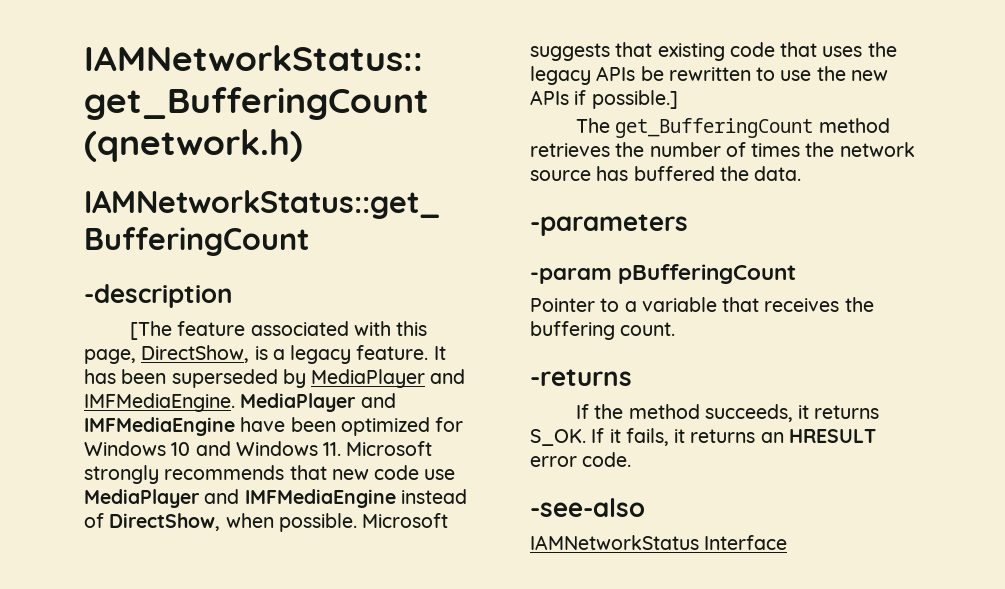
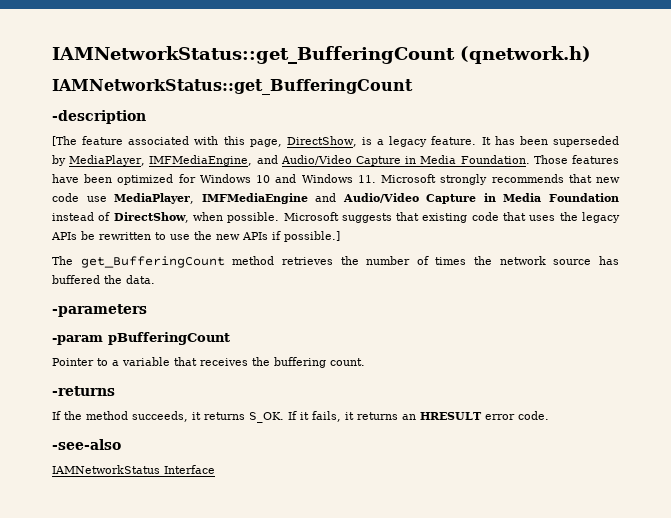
[311,369,466,388] [84,393,396,412] [84,417,235,436] MediaPlayer and IMFMediaEngine. MediaPlayer and IMFMediaEngine -> [69,155,619,166] MediaPlayer, IMFMediaEngine, and Audio/Video Capture in Media Foundation. Those features
[84,489,396,508] MediaPlayer and IMFMediaEngine -> [114,193,619,204] MediaPlayer, IMFMediaEngine and Audio/Video Capture in Media Foundation

